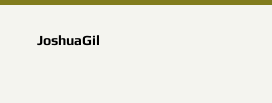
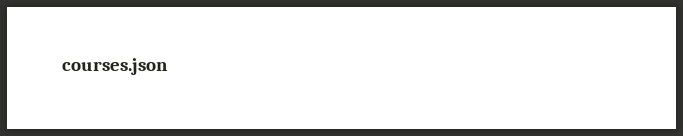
[37,35,100,46] JoshuaGil -> [62,58,168,75] courses.json

